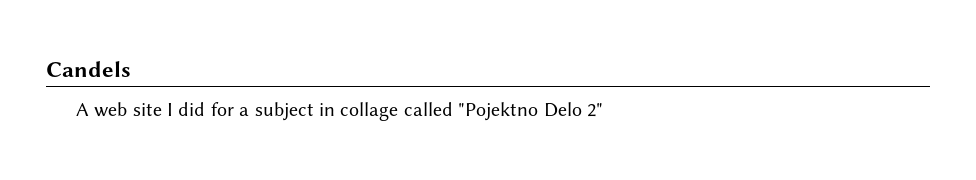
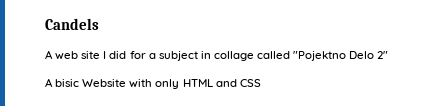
(603, 110) none -> [45,78,261,89] // A bisic Website with only HTML and CSS

